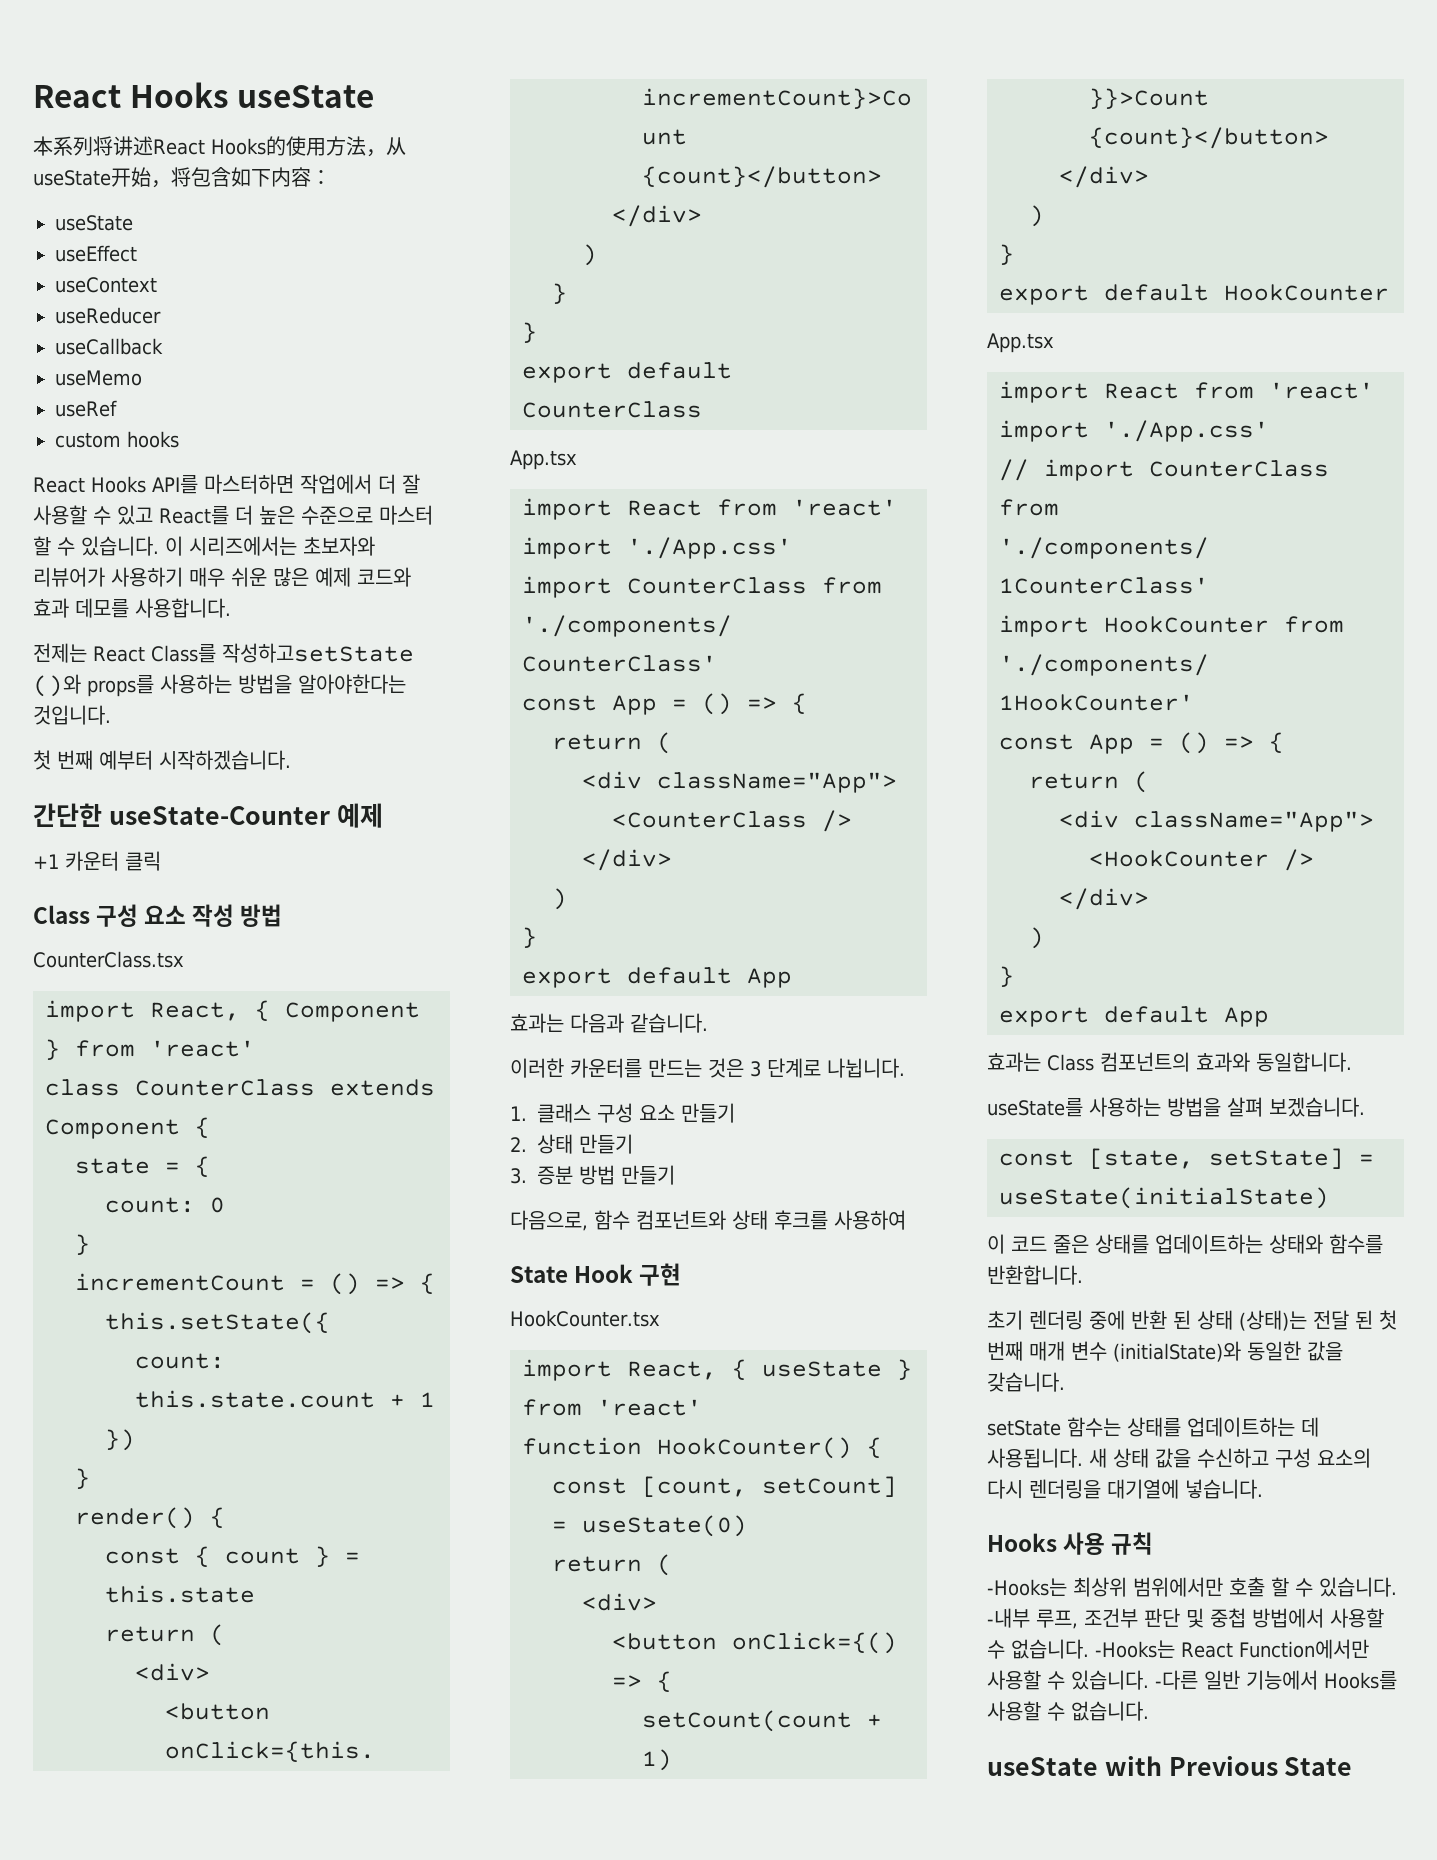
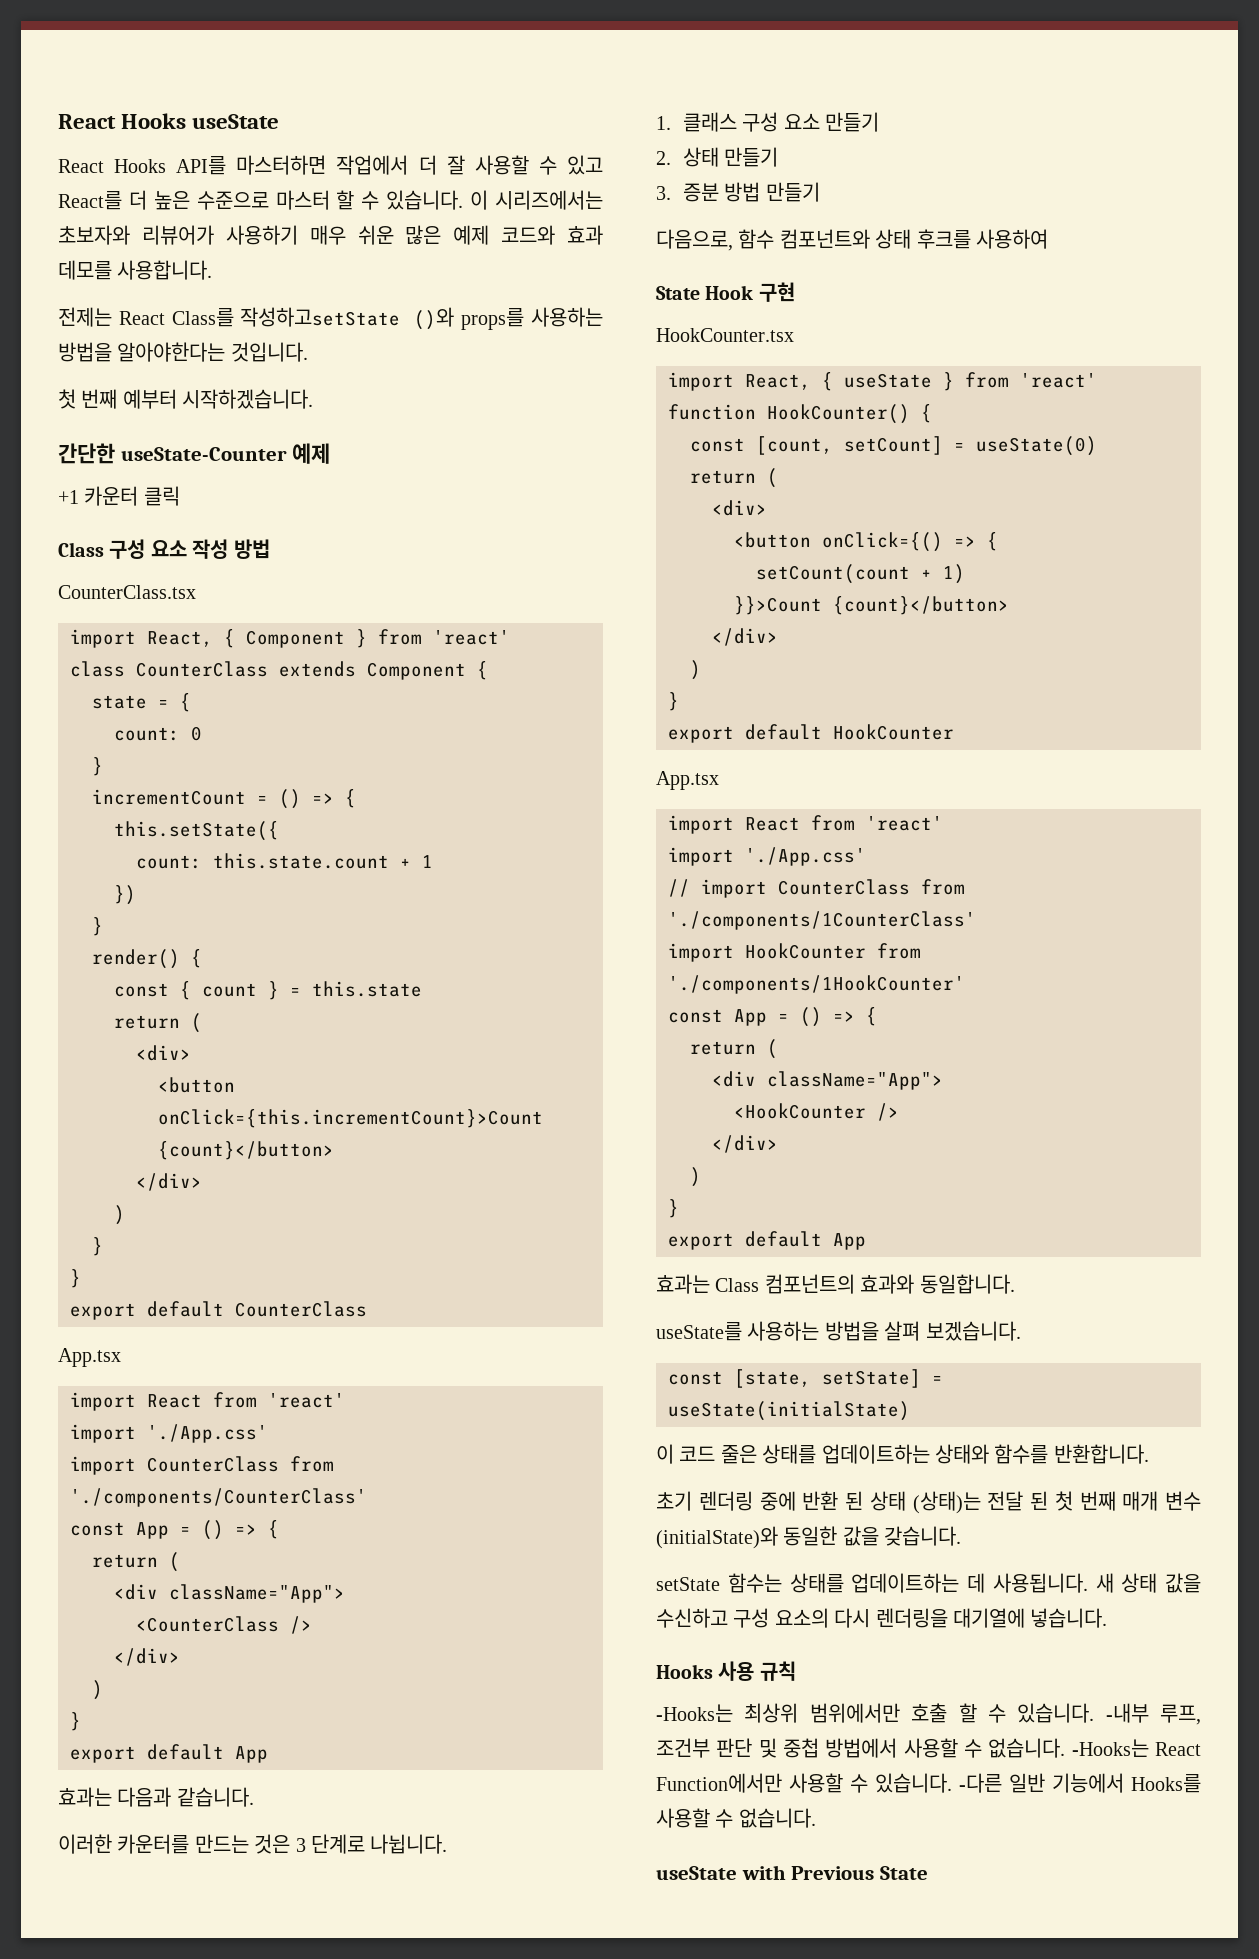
[33,136,406,157] [33,167,331,188] [55,215,133,231] [55,245,137,262] [55,277,157,293] [55,307,161,324] [55,338,163,355] [55,370,142,386] [55,400,117,417] [55,431,179,448] // 本系列将讲述React Hooks的使用方法，从useState开始，将包含如下内容： // useState // useEffect // useContext // useReducer // useCallback // useMemo // useRef // custom hooks -> (280, 121) none

